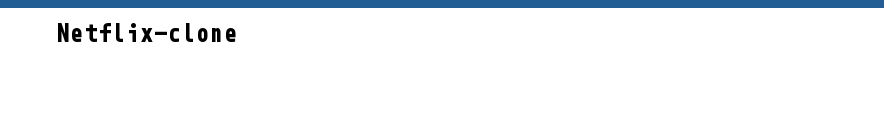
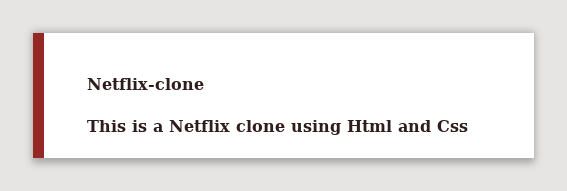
(237, 32) none -> [87,120,468,135] // This is a Netflix clone using Html and Css

